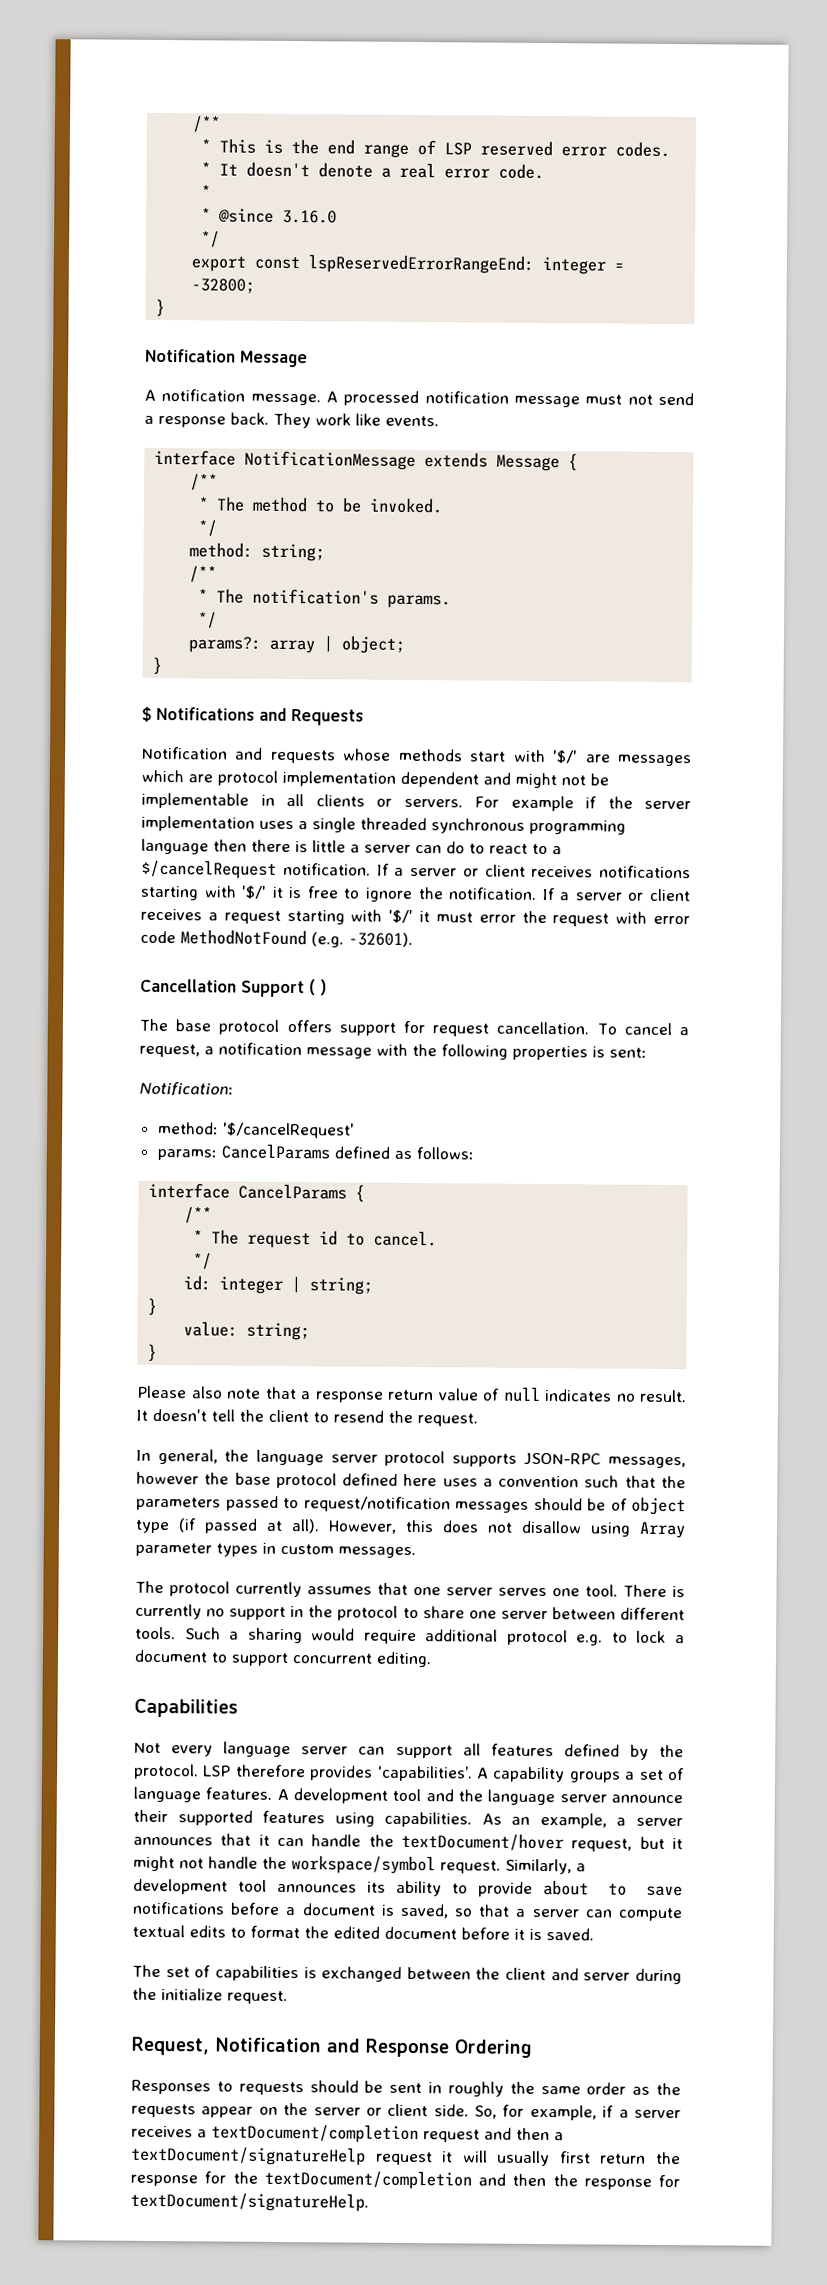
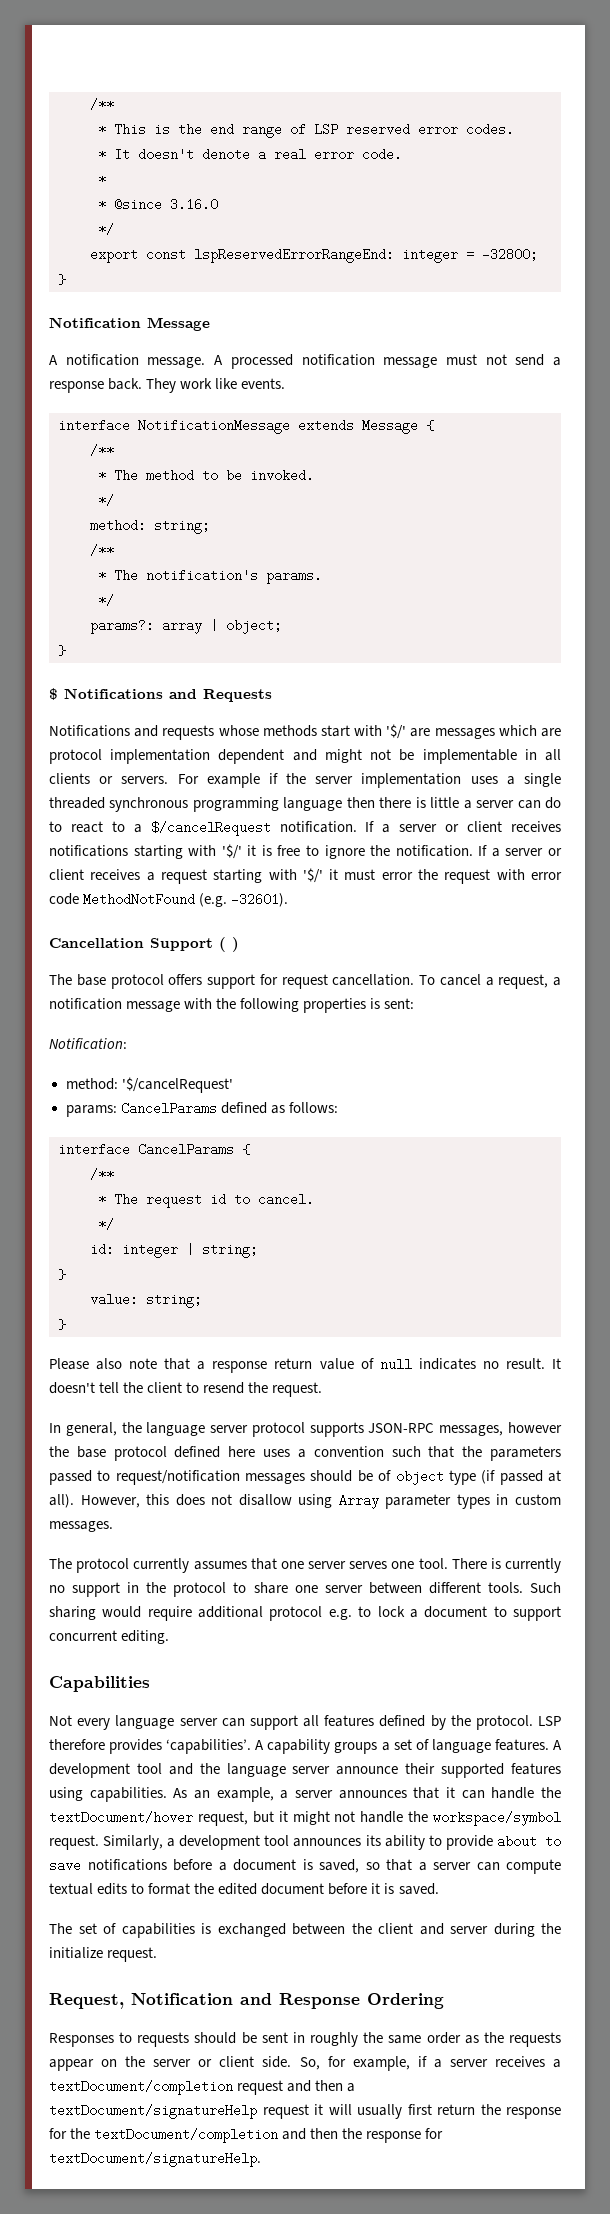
[142,746,228,760] Notification -> [49,725,130,737] Notifications
[229,1631,240,1640] a -> (561, 1587) none

